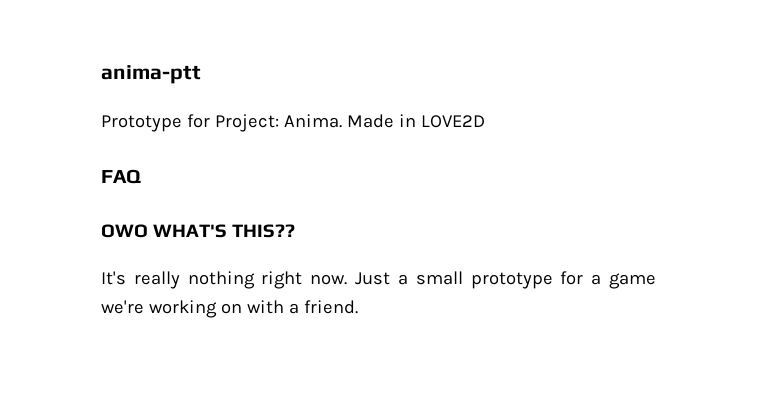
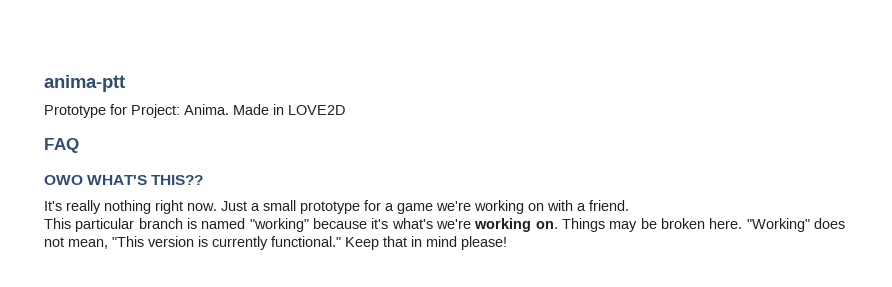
(358, 307) none -> [44,218,846,232] [44,236,507,250] // This particular branch is named "working" because it's what's we're working on. Things may be broken here. "Working" does not mean, "This version is currently functional." Keep that in mind please!

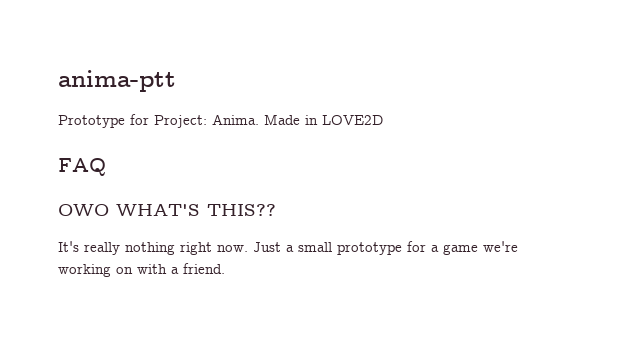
[44,218,846,232] [44,236,507,250] // This particular branch is named "working" because it's what's we're working on. Things may be broken here. "Working" does not mean, "This version is currently functional." Keep that in mind please! -> (225, 268) none

